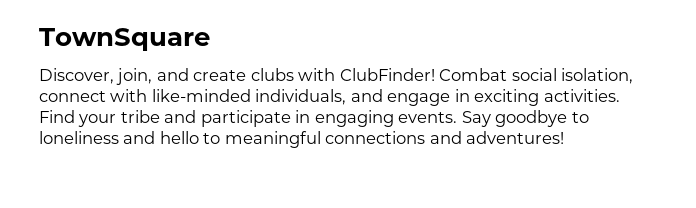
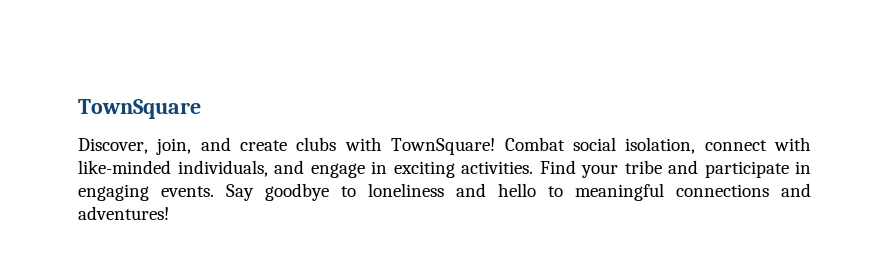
[339,68,435,81] ClubFinder! -> [391,138,496,155] TownSquare!

